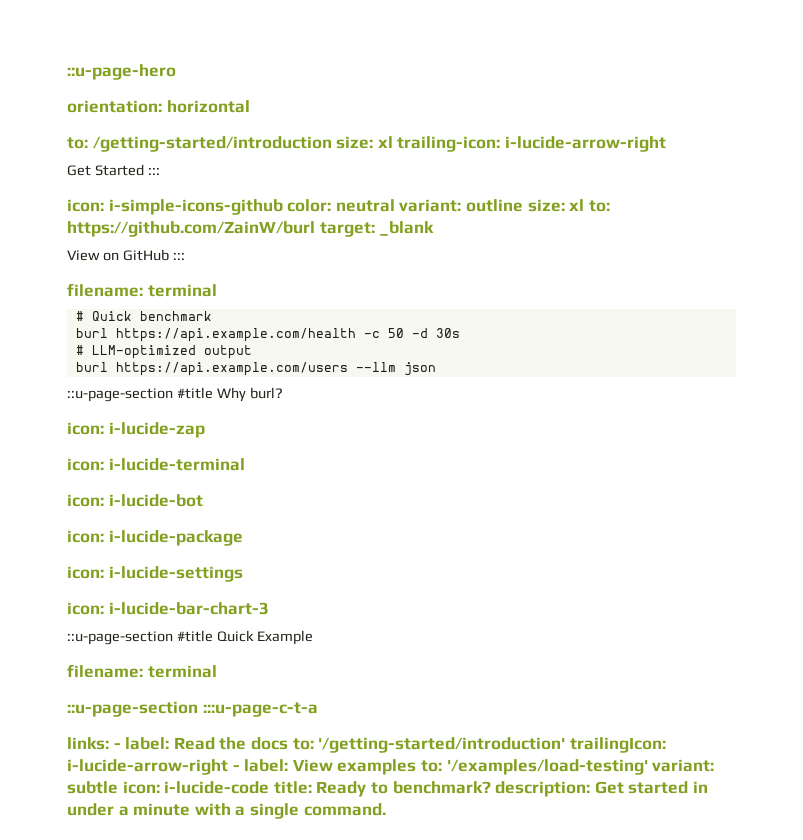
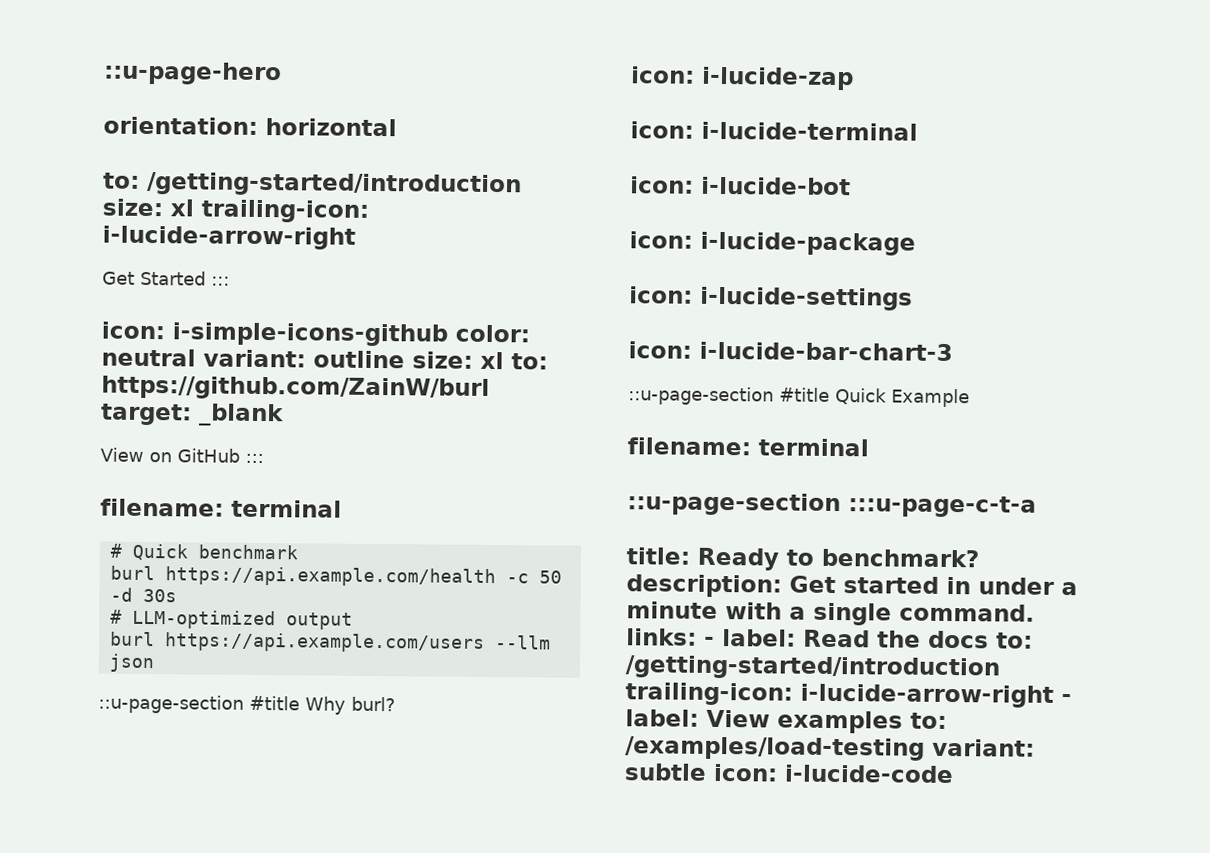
[67,737,666,753] [67,759,715,775] [67,781,270,794] links: - label: Read the docs to: '/getting-started/introduction' trailingIcon: i-lucide-arrow-right - label: View examples to: '/examples/load-testing' variant: subtle icon: i-lucide-code -> (1037, 506) none
(386, 809) none -> [626,628,1033,649] [625,655,1000,681] [625,682,1072,708] [625,709,947,734] [625,736,1035,761] [624,763,954,784] links: - label: Read the docs to: /getting-started/introduction trailing-icon: i-lucide-arrow-right - label: View examples to: /examples/load-testing variant: subtle icon: i-lucide-code

